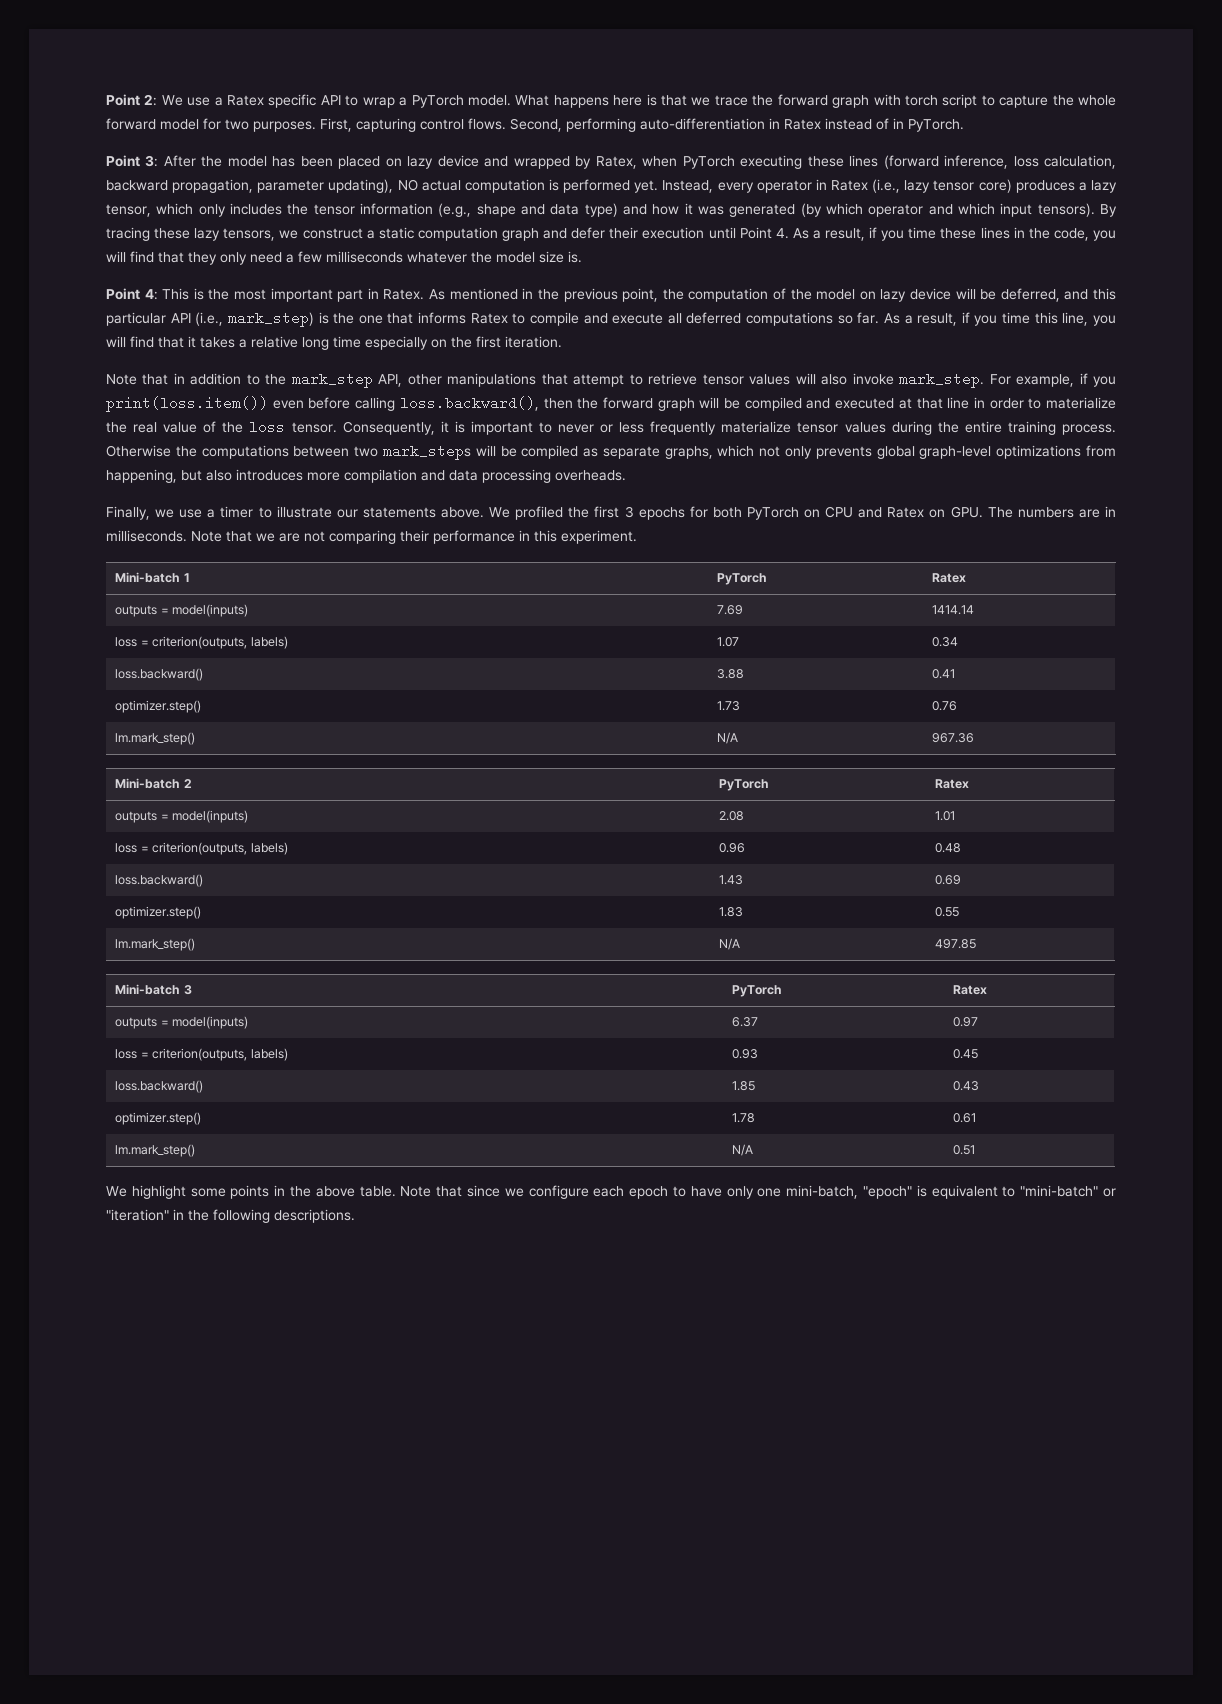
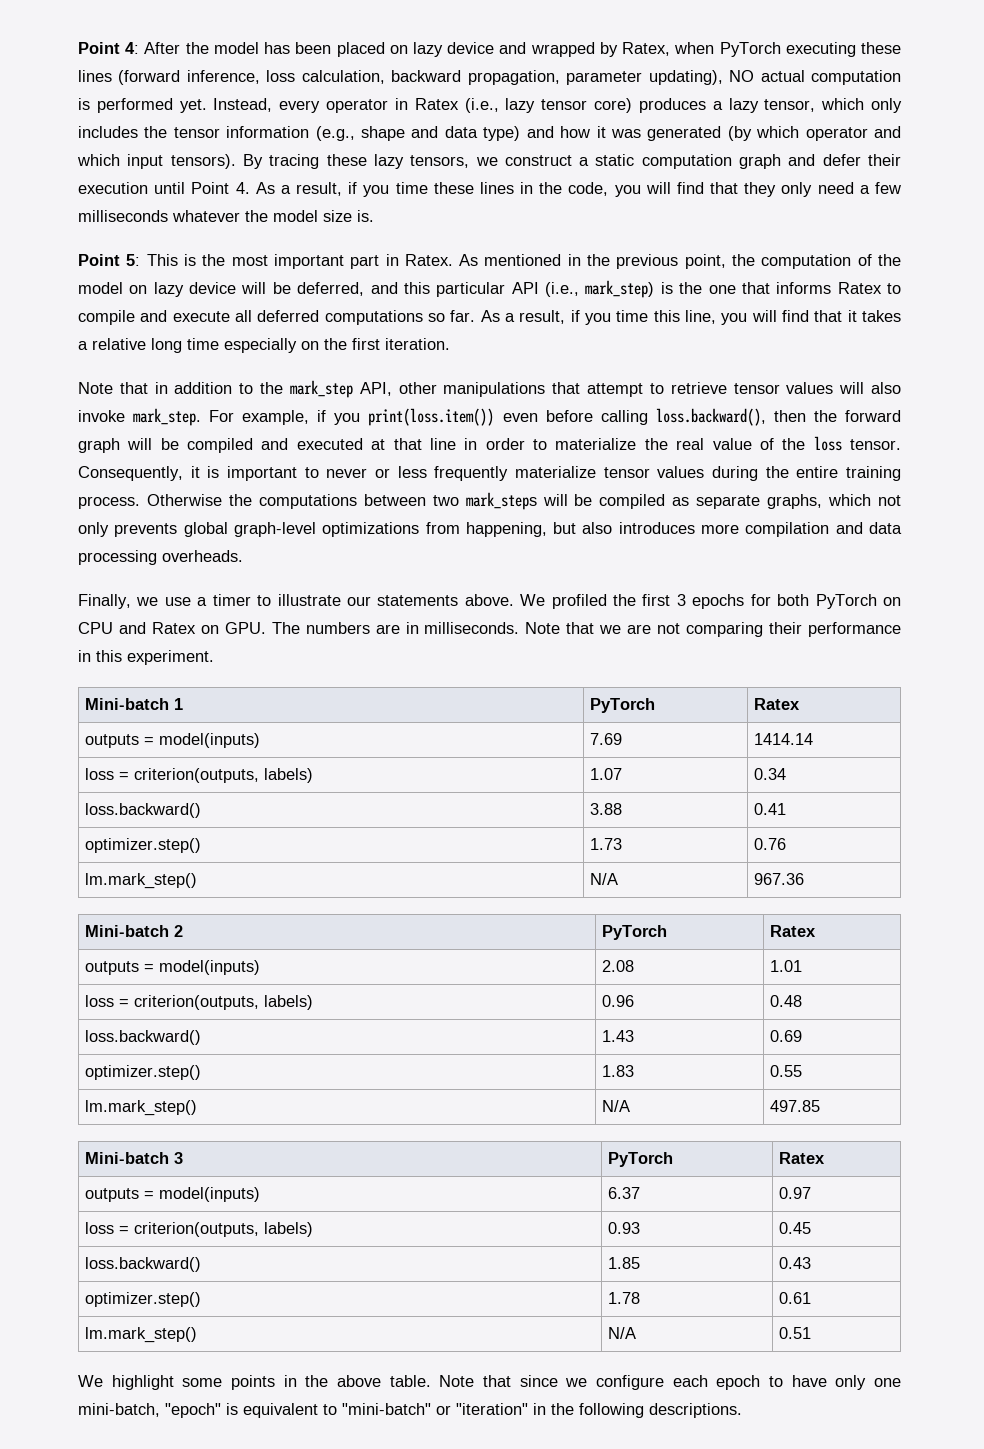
[106,94,1116,108] [106,118,964,132] [106,155,159,167] Point 2: We use a Ratex specific API to wrap a PyTorch model. What happens here is that we trace the forward graph with torch script to capture the whole forward model for two purposes. First, capturing control flows. Second, performing auto-differentiation in Ratex instead of in PyTorch. // Point 3: -> [78,42,140,54] Point 4:
[144,289,158,300] 4: -> [126,254,141,266] 5:

